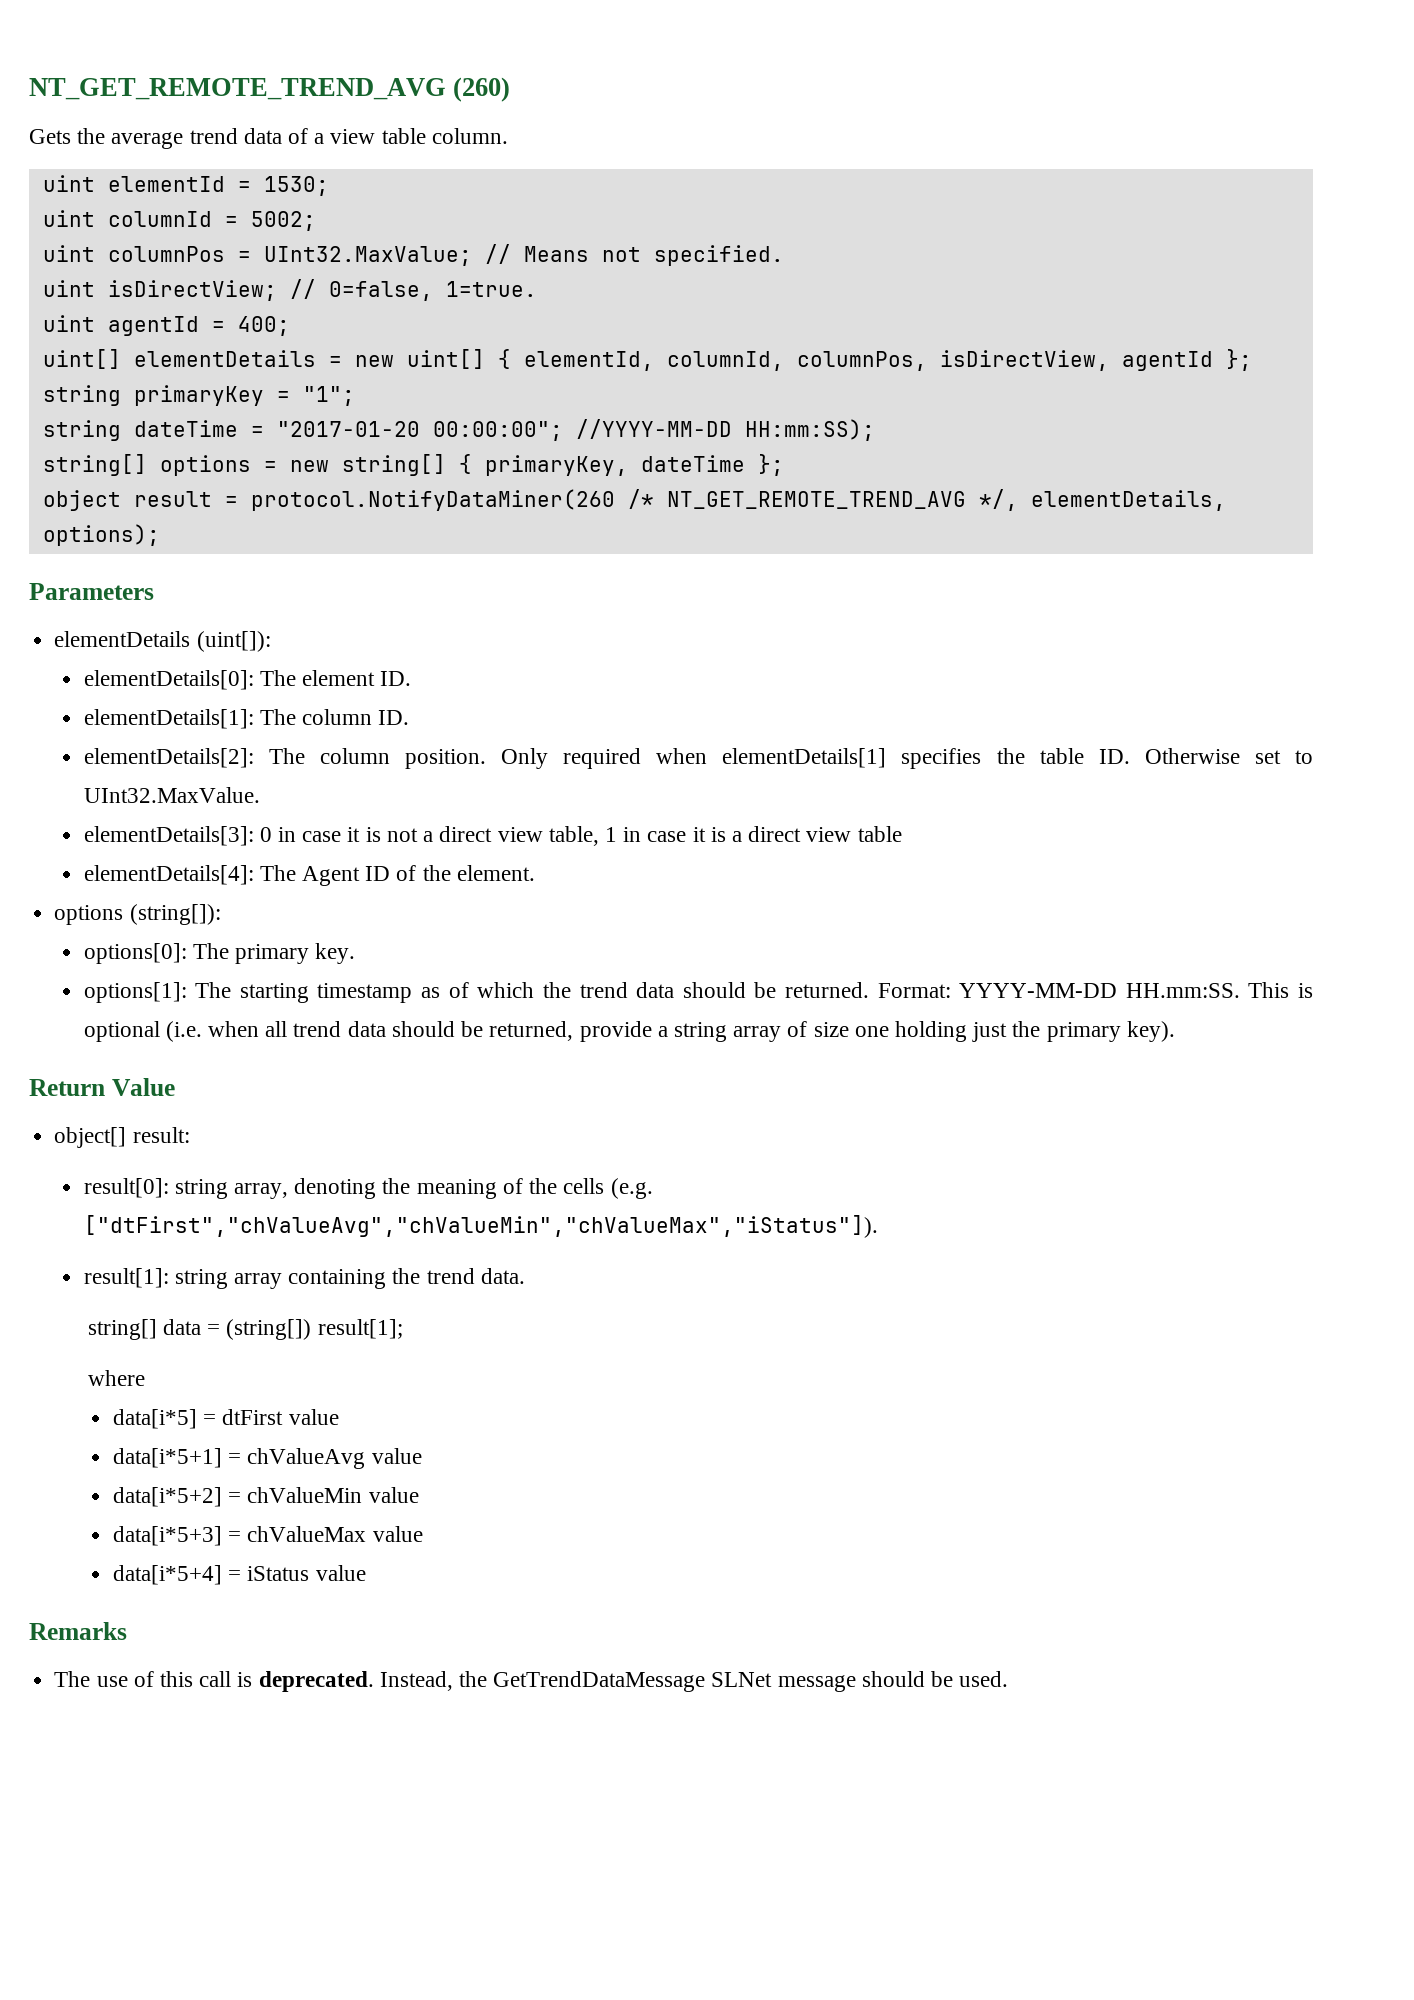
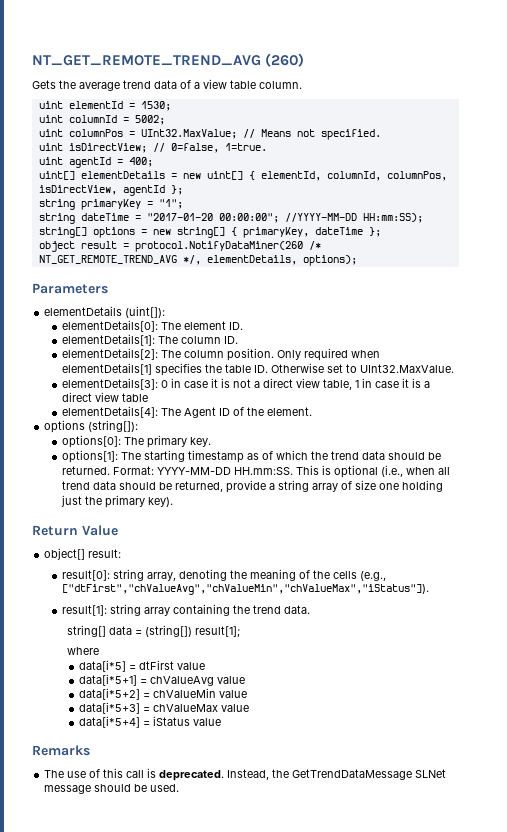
[165,1021,202,1042] (i.e. -> [380,465,403,477] (i.e.,
[610,1178,653,1199] (e.g. -> [359,571,386,581] (e.g.,

